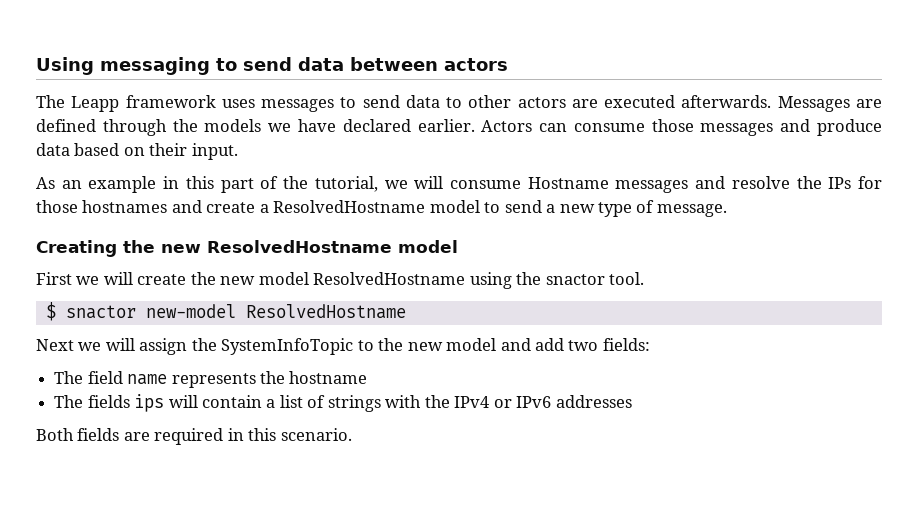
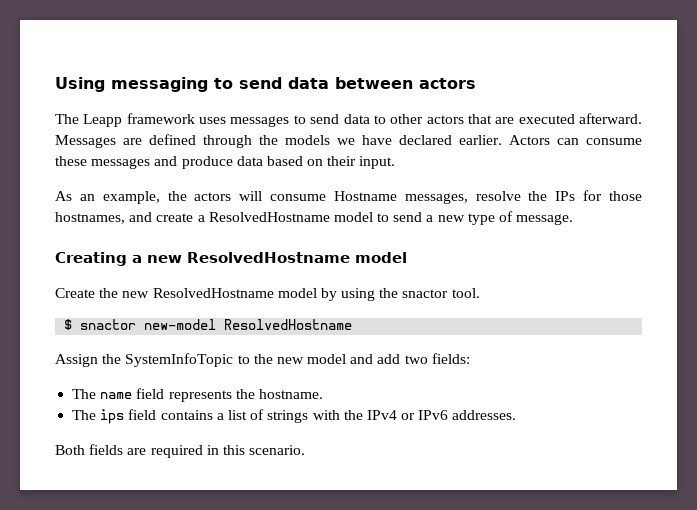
(566, 102) none -> [467,114,492,124] that
[681,95,772,108] afterwards. -> [578,113,642,124] afterward.
[651,119,694,132] those -> [55,156,87,166] these
[88,176,408,193] example in this part of the tutorial, we -> [102,191,232,204] example, the actors
[615,176,726,193] messages and -> [404,193,468,204] messages,
[82,200,168,213] hostnames -> [55,212,125,224] hostnames,
(117, 248) none -> [132,252,407,263] [55,288,95,298] a new ResolvedHostname model // Create
[36,272,466,285] // First we will create the new model ResolvedHostname -> [320,288,337,301] by
[36,338,188,355] Next we will assign -> [55,354,98,367] Assign
[87,371,168,385] field name -> [100,388,165,399] name field
[289,371,368,384] [54,394,262,412] hostname // The fields ips will contain -> [258,389,323,399] [72,409,213,424] hostname. // The ips field contains
[555,395,632,408] addresses -> [452,410,517,420] addresses.

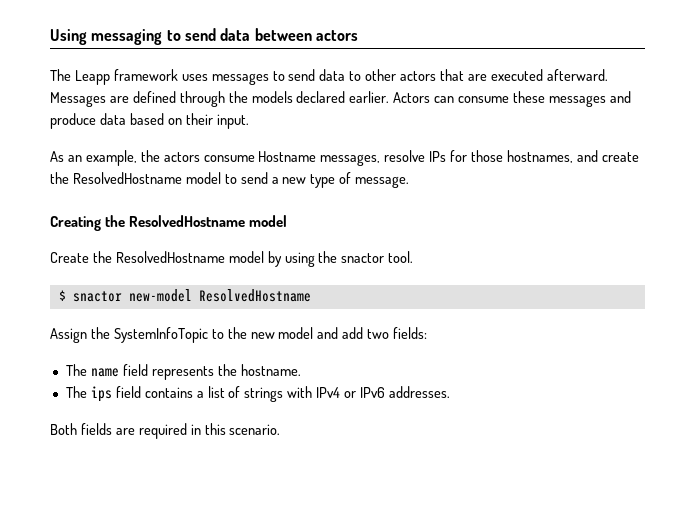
[337,135,392,145] we have -> (293, 97) none
[239,191,263,201] will -> (200, 157) none
[528,191,548,201] the -> (426, 156) none
[197,215,205,222] a -> [50,172,69,184] the
[132,255,182,263] a new -> [105,215,126,227] the
[122,291,150,298] new -> (112, 257) none
[343,410,363,420] the -> (313, 392) none

